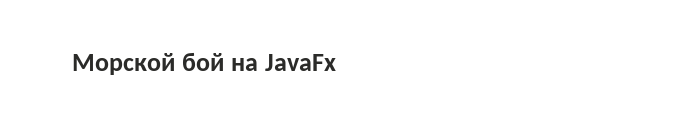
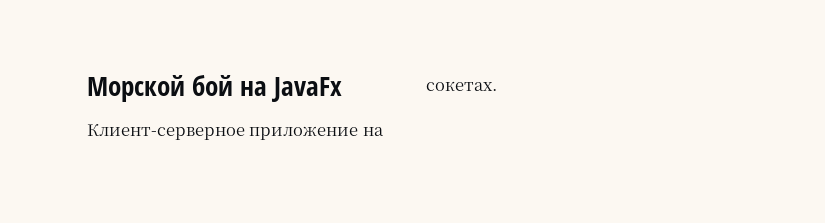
(336, 62) none -> [87,124,384,140] [426,81,497,91] // Клиент-серверное приложение на сокетах.

